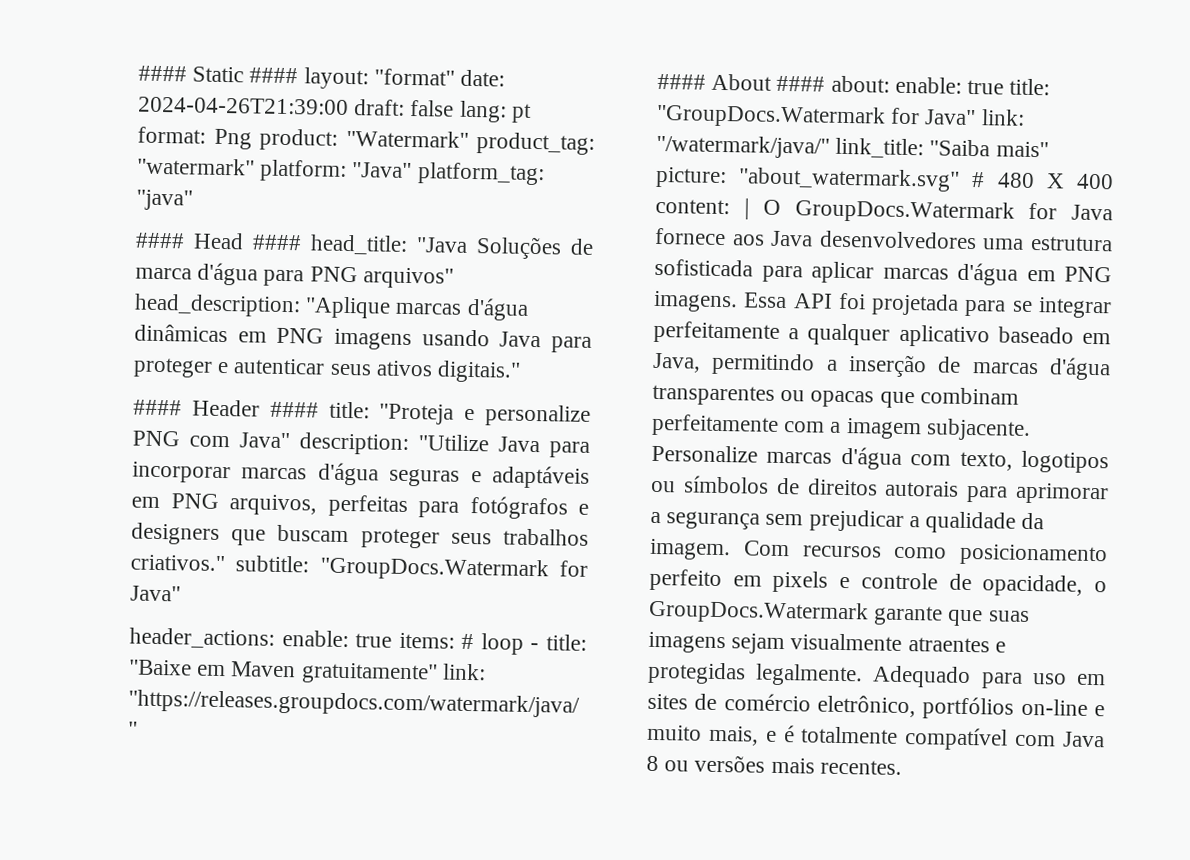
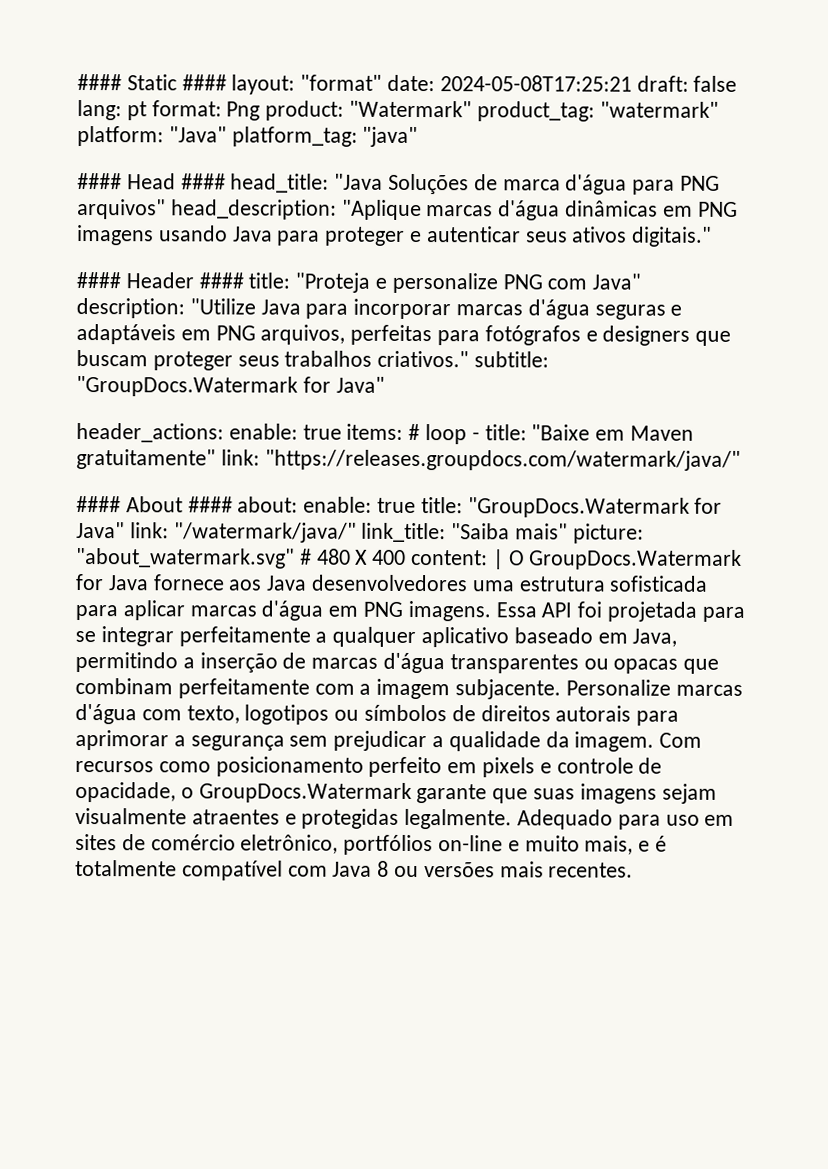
[138,96,349,115] 2024-04-26T21:39:00 -> [439,75,632,92] 2024-05-08T17:25:21

